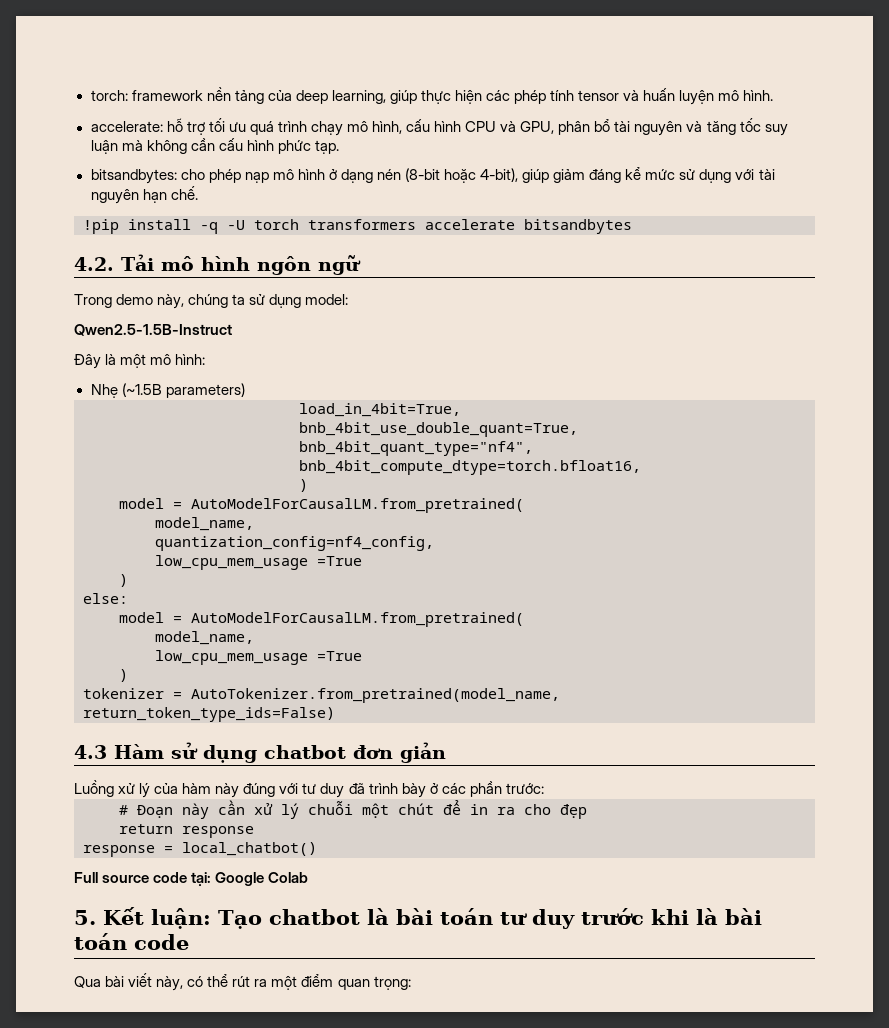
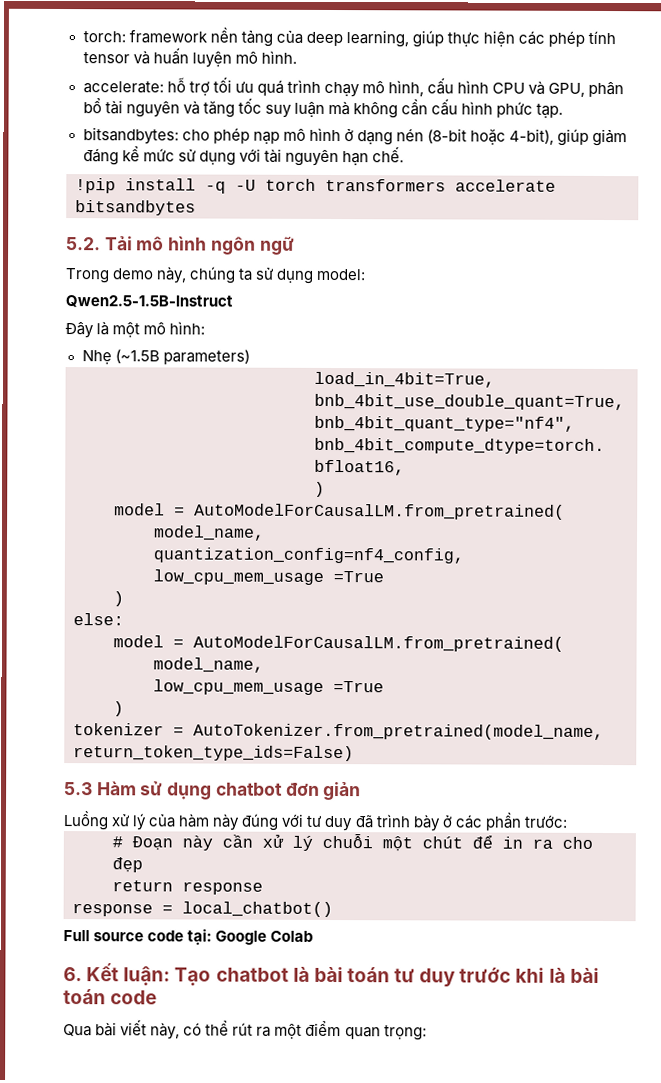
[74,257,114,271] 4.2. -> [66,237,101,251] 5.2.
[74,745,107,759] 4.3 -> [64,782,93,796] 5.3
[74,910,96,925] 5. -> [63,967,82,982] 6.

